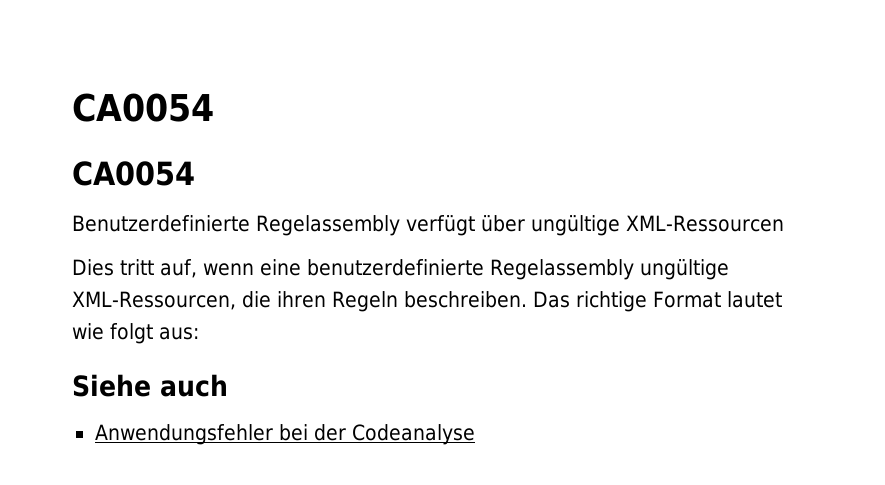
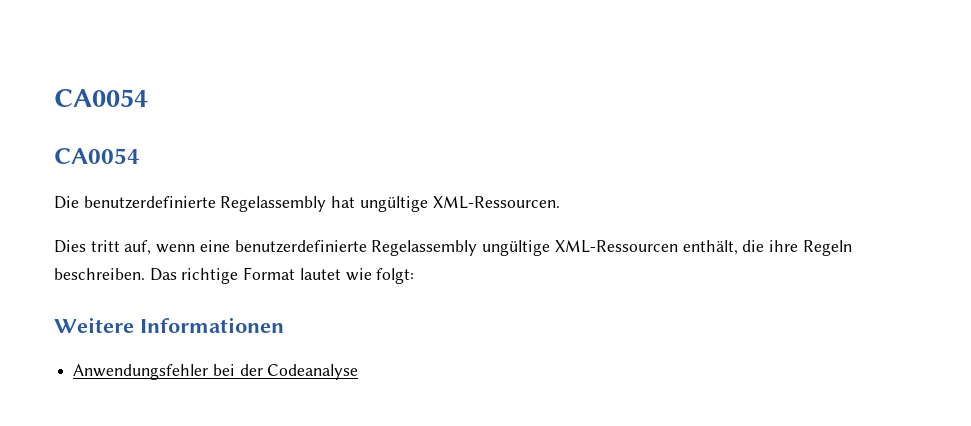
[72,215,784,236] Benutzerdefinierte Regelassembly verfügt über ungültige XML-Ressourcen -> [54,196,560,212] Die benutzerdefinierte Regelassembly hat ungültige XML-Ressourcen.
[72,291,326,310] XML-Ressourcen, die ihren -> [554,240,798,255] XML-Ressourcen enthält, die ihre
[110,323,199,344] [72,374,228,397] folgt aus: // Siehe auch -> [376,268,415,284] [54,317,284,333] folgt: // Weitere Informationen

